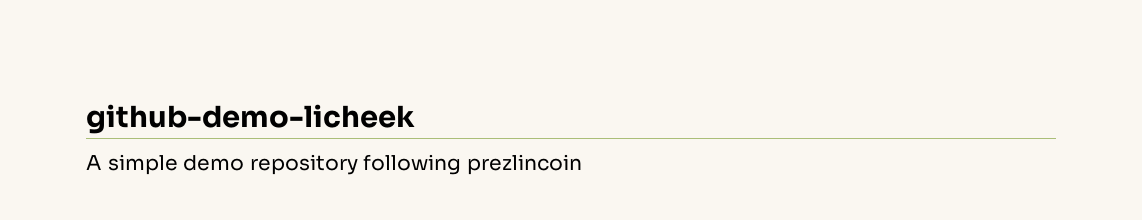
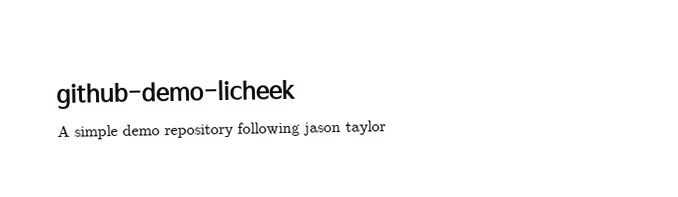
[466,154,582,175] prezlincoin -> [303,120,386,136] jason taylor

